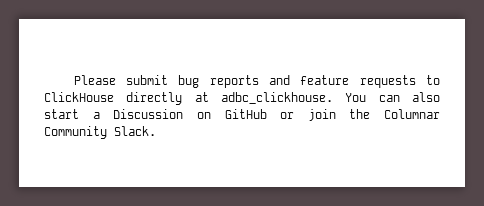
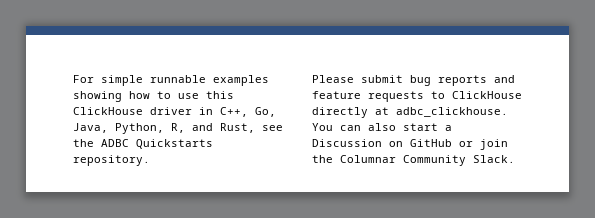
(73, 80) none -> [73,75,269,86] [73,91,234,102] [73,107,276,117] [73,123,283,134] [73,139,213,149] [73,155,150,166] For simple runnable examples showing how to use this ClickHouse driver in C++, Go, Java, Python, R, and Rust, see the ADBC Quickstarts repository. //

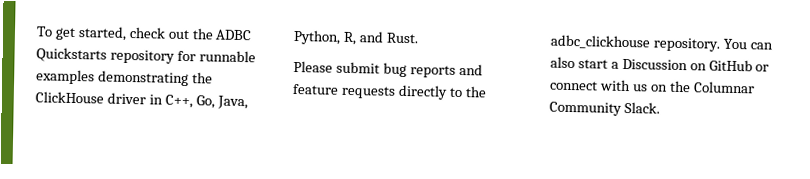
[73,75,269,86] [73,91,234,102] For simple runnable examples showing how to use this -> [36,26,253,41] [36,47,256,64] [36,69,213,87] To get started, check out the ADBC Quickstarts repository for runnable examples demonstrating the
[220,123,283,133] [73,139,213,149] [73,155,150,166] Rust, see the ADBC Quickstarts repository. -> [385,32,419,44] Rust.
[431,91,522,99] [312,107,508,118] to ClickHouse directly at adbc_clickhouse. -> [397,84,487,100] [550,34,720,52] directly to the adbc_clickhouse repository.
[480,139,508,150] join -> [550,79,668,92] connect with us on

